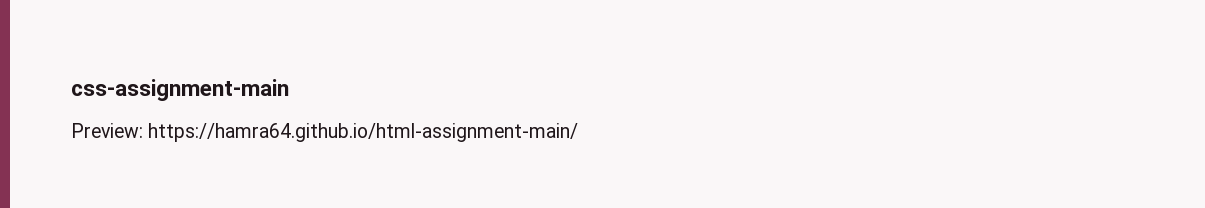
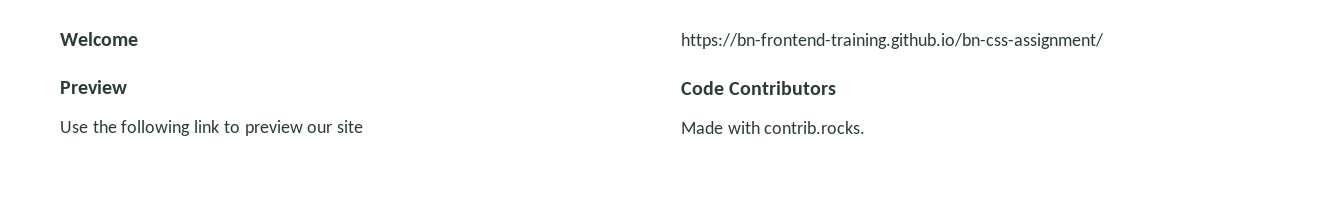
[71,79,289,101] [71,123,579,142] css-assignment-main // Preview: https://hamra64.github.io/html-assignment-main/ -> [60,32,138,46] [60,80,127,94] [60,120,364,136] [681,33,1104,49] [681,81,837,95] [681,121,866,134] Welcome // Preview // Use the following link to preview our site https://bn-frontend-training.github.io/bn-css-assignment/ // Code Contributors // Made with contrib.rocks.

